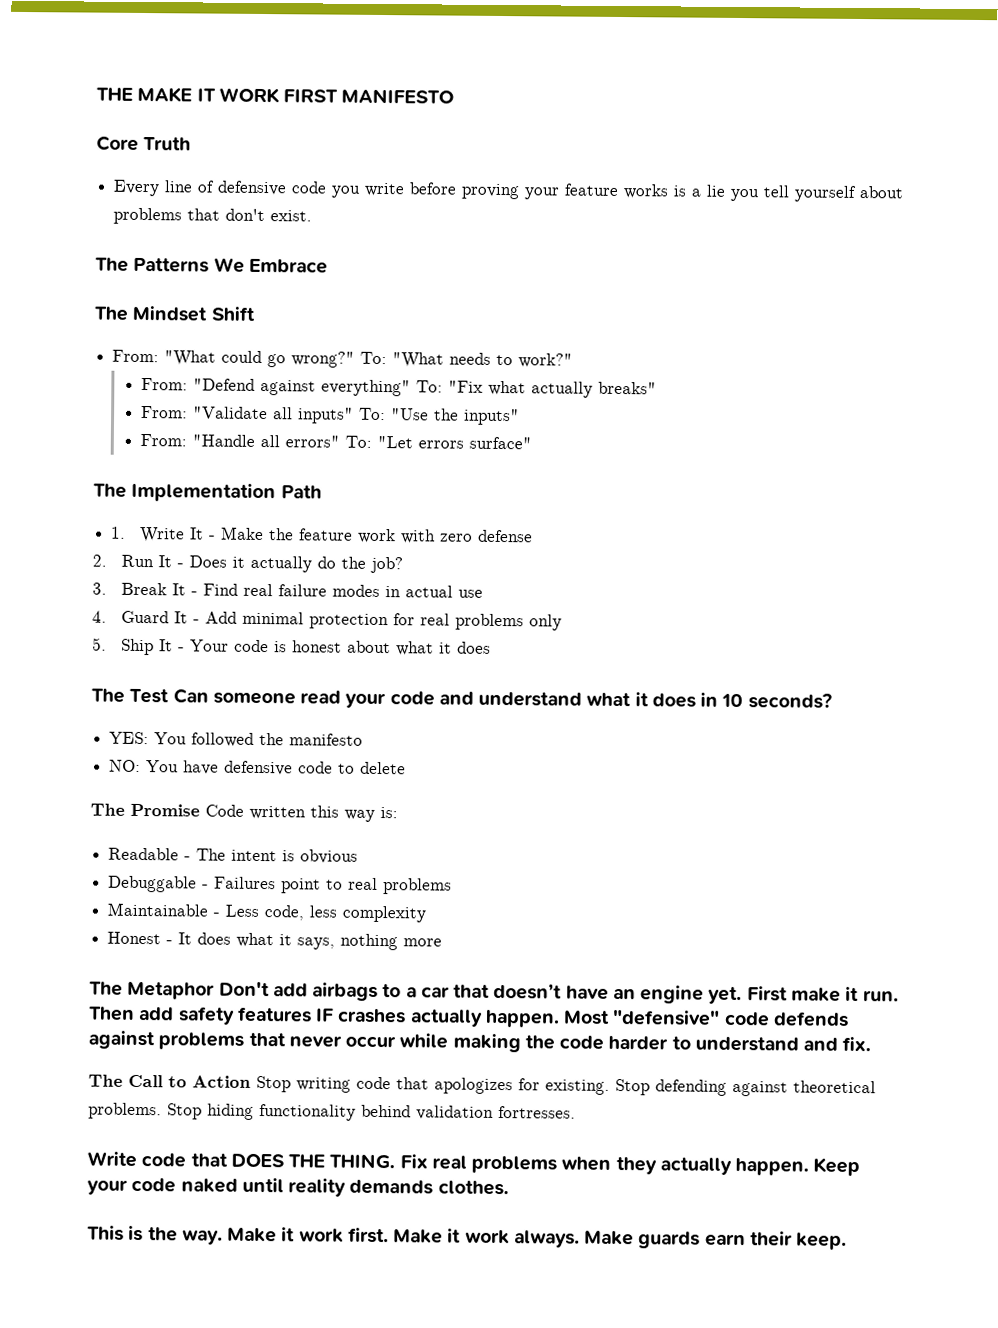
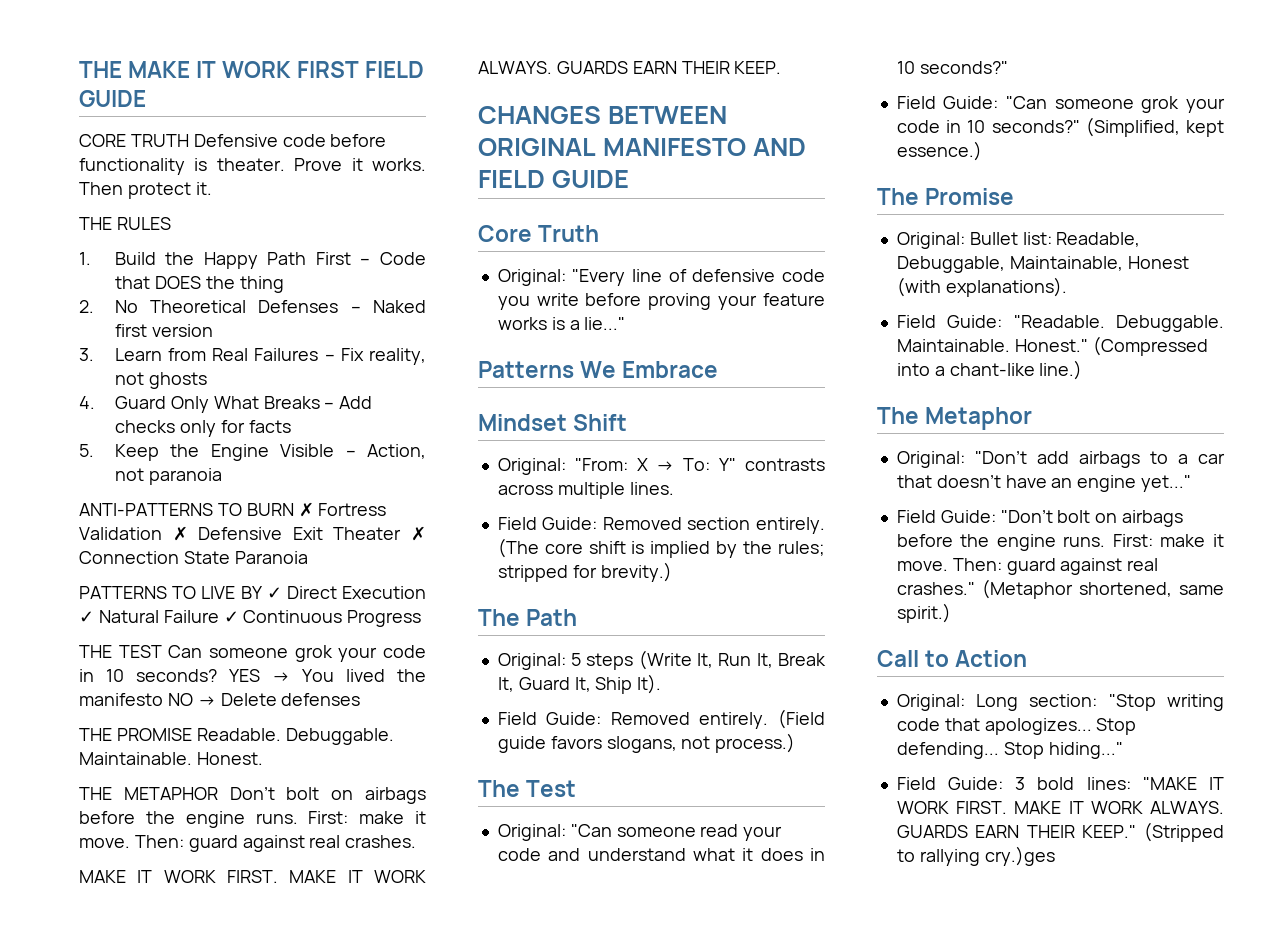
[341,88,455,104] MANIFESTO -> [365,61,425,78] [79,90,146,107] [79,134,387,147] [79,158,426,175] [79,182,212,199] [79,217,171,230] [79,252,427,269] [114,276,284,293] [79,300,426,313] [114,324,213,337] [79,348,426,365] [114,372,207,389] [79,396,373,413] [114,420,291,437] [79,444,426,461] [114,468,222,485] [79,502,387,517] [79,526,426,541] [79,551,308,564] [79,586,427,599] [79,610,422,627] [79,645,427,662] [79,669,426,682] [79,693,361,706] [79,728,394,745] [79,752,263,765] [79,787,427,804] [79,811,426,828] [79,835,417,852] [79,870,426,883] [478,61,782,74] [478,106,727,124] [478,138,806,156] [478,170,629,188] FIELD GUIDE // CORE TRUTH Defensive code before functionality is theater. Prove it works. Then protect it. // THE RULES // 1. Build the Happy Path First – Code that DOES the thing // 2. No Theoretical Defenses – Naked first version // 3. Learn from Real Failures – Fix reality, not ghosts // 4. Guard Only What Breaks – Add checks only for facts // 5. Keep the Engine Visible – Action, not paranoia // ANTI-PATTERNS TO BURN ✗ Fortress Validation ✗ Defensive Exit Theater ✗ Connection State Paranoia // PATTERNS TO LIVE BY ✓ Direct Execution ✓ Natural Failure ✓ Continuous Progress // THE TEST Can someone grok your code in 10 seconds? YES → You lived the manifesto NO → Delete defenses // THE PROMISE Readable. Debuggable. Maintainable. Honest. // THE METAPHOR Don’t bolt on airbags before the engine runs. First: make it move. Then: guard against real crashes. // MAKE IT WORK FIRST. MAKE IT WORK ALWAYS. GUARDS EARN THEIR KEEP. // CHANGES BETWEEN ORIGINAL MANIFESTO AND FIELD GUIDE
[113,179,161,197] Every -> [497,269,626,286] Original: "Every
[706,184,905,202] [113,207,313,225] [95,257,129,272] lie you tell yourself about problems that don't exist. // The -> [584,317,626,330] lie..." //
[94,306,128,321] The -> (719, 369) none
[112,349,574,368] [141,377,658,398] [141,405,521,426] [140,433,533,450] [93,482,277,503] From: "What could go wrong?" To: "What needs to work?" // From: "Defend against everything" To: "Fix what actually breaks" // From: "Validate all inputs" To: "Use the inputs" // From: "Handle all errors" To: "Let errors surface" // The Implementation -> [497,458,825,475] [497,482,674,499] [497,517,825,534] [497,538,825,558] [497,562,672,582] [478,609,520,626] Original: "From: X → To: Y" contrasts across multiple lines. // Field Guide: Removed section entirely. (The core shift is implied by the rules; stripped for brevity.) // The
[111,526,534,544] [92,554,403,574] [92,582,483,598] [92,610,562,631] [92,637,491,656] 1. Write It - Make the feature work with zero defense // 2. Run It - Does it actually do the job? // 3. Break It - Find real failure modes in actual use // 4. Guard It - Add minimal protection for real problems only // 5. Ship It - Your code is honest about what it does -> [497,650,826,670] [497,674,662,694] [497,709,825,729] [497,733,796,753] Original: 5 steps (Write It, Run It, Break It, Guard It, Ship It). // Field Guide: Removed entirely. (Field guide favors slogans, not process.)
[172,688,209,704] Can -> [497,824,612,841] // Original: "Can
[747,693,832,709] [109,731,364,747] [109,759,407,776] [90,803,398,822] [108,847,359,864] [108,875,453,895] [107,902,427,923] [107,931,443,951] seconds? // YES: You followed the manifesto // NO: You have defensive code to delete // The Promise Code written this way is: // Readable - The intent is obvious // Debuggable - Failures point to real problems // Maintainable - Less code, less complexity // Honest - It does what it says, nothing more -> [919,61,1008,74] [896,96,1225,113] [896,117,1224,137] [896,141,982,161] [877,188,1015,205] [896,232,1141,249] [896,256,1189,273] [896,277,1067,297] [896,315,1224,332] [896,336,1208,356] [896,360,1083,380] seconds?" // Field Guide: "Can someone grok your code in 10 seconds?" (Simplified, kept essence.) // The Promise // Original: Bullet list: Readable, Debuggable, Maintainable, Honest (with explanations). // Field Guide: "Readable. Debuggable. Maintainable. Honest." (Compressed into a chant-like line.)
[218,981,270,997] Don't -> [896,451,1027,468] // Original: "Don’t
[708,986,899,1005] [88,1006,849,1028] [88,1030,872,1053] [88,1074,876,1097] [88,1102,576,1121] [87,1151,861,1177] [87,1177,509,1197] [87,1225,848,1250] yet. First make it run. Then add safety features IF crashes actually happen. Most "defensive" code defends against problems that never occur while making the code harder to understand and fix. // The Call to Action Stop writing code that apologizes for existing. Stop defending against theoretical problems. Stop hiding functionality behind validation fortresses. // Write code that DOES THE THING. Fix real problems when they actually happen. Keep your code naked until reality demands clothes. // This is the way. Make it work first. Make it work always. Make guards earn their keep. -> [1141,475,1192,492] [896,510,1184,527] [896,534,1224,551] [896,558,1159,575] [896,579,1224,599] [896,603,951,623] [877,650,1028,667] [896,694,1224,711] [896,718,1137,735] [896,742,1123,759] [896,777,1224,790] [896,801,1224,814] [896,822,1224,842] [896,846,1055,866] yet..." // Field Guide: "Don’t bolt on airbags before the engine runs. First: make it move. Then: guard against real crashes." (Metaphor shortened, same spirit.) // Call to Action // Original: Long section: "Stop writing code that apologizes... Stop defending... Stop hiding..." // Field Guide: 3 bold lines: "MAKE IT WORK FIRST. MAKE IT WORK ALWAYS. GUARDS EARN THEIR KEEP." (Stripped to rallying cry.)ges

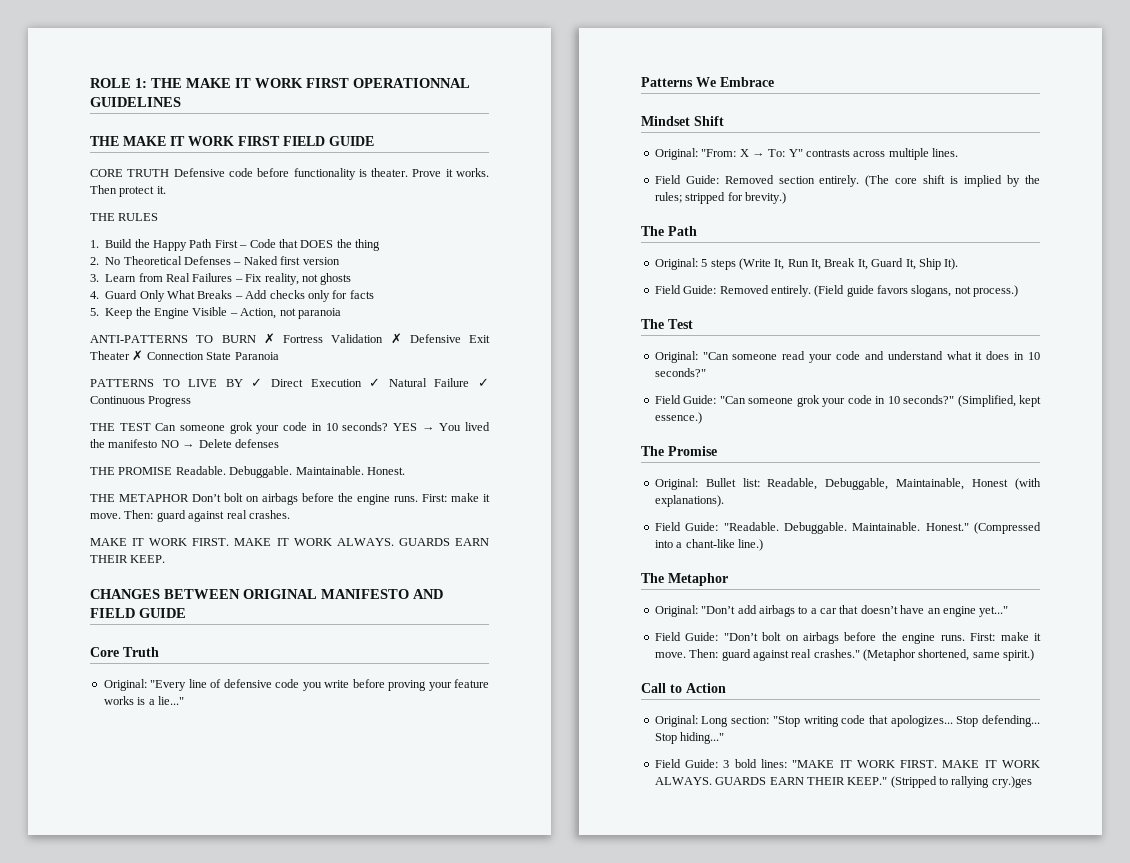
(79, 69) none -> [90,78,470,88] [90,97,181,107] ROLE 1: THE MAKE IT WORK FIRST OPERATIONNAL GUIDELINES //

